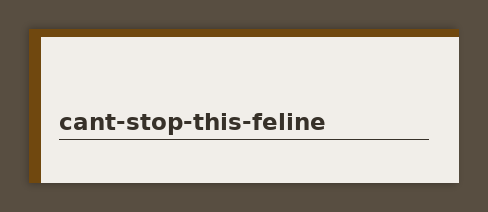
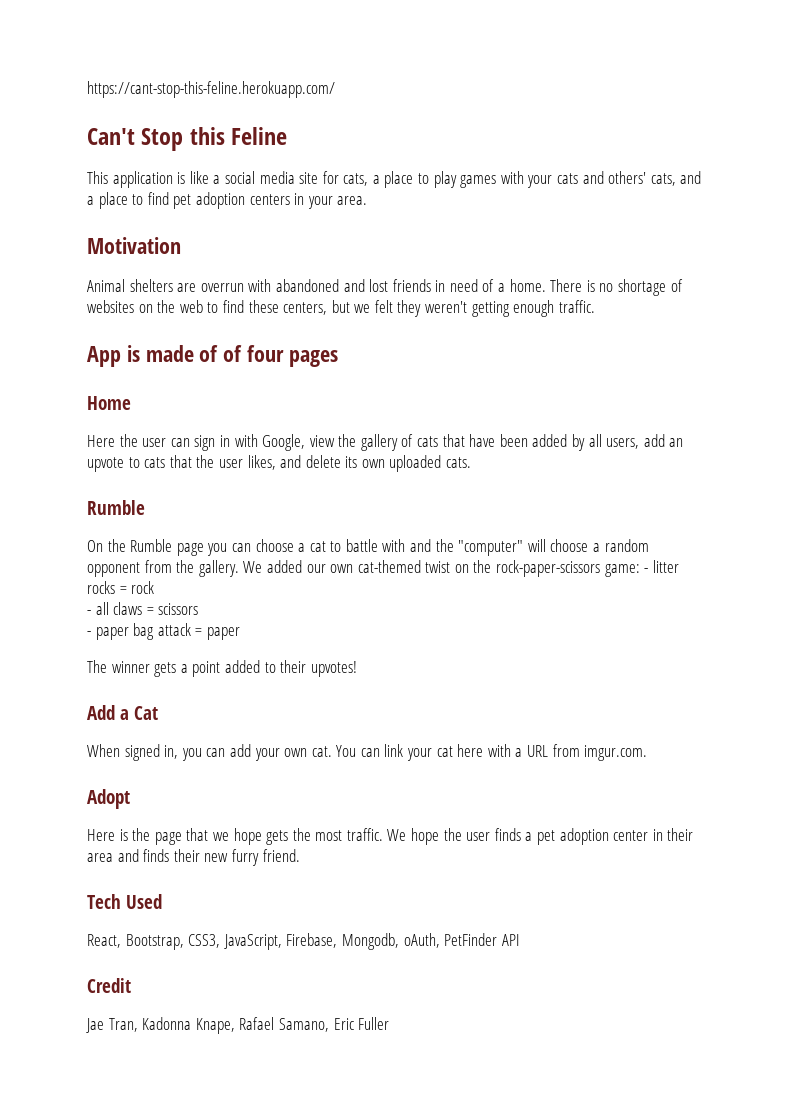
[59,113,326,135] cant-stop-this-feline -> [87,81,335,98] [87,127,288,151] [87,171,702,188] [87,192,368,209] [87,237,181,254] [87,279,683,296] [87,300,595,317] [87,345,338,367] [87,396,131,410] [87,434,684,451] [87,455,472,472] [87,500,145,515] [87,539,649,556] [87,560,679,577] [87,581,155,594] [87,602,199,615] [87,623,240,640] [87,660,357,677] [87,705,159,720] [87,744,648,761] [87,789,130,809] [87,828,694,845] [87,849,300,866] [87,894,163,909] [87,933,519,950] [87,978,131,993] [86,1017,390,1034] https://cant-stop-this-feline.herokuapp.com/ // Can't Stop this Feline // This application is like a social media site for cats, a place to play games with your cats and others' cats, and a place to find pet adoption centers in your area. // Motivation // Animal shelters are overrun with abandoned and lost friends in need of a home. There is no shortage of websites on the web to find these centers, but we felt they weren't getting enough traffic. // App is made of of four pages // Home // Here the user can sign in with Google, view the gallery of cats that have been added by all users, add an upvote to cats that the user likes, and delete its own uploaded cats. // Rumble // On the Rumble page you can choose a cat to battle with and the "computer" will choose a random opponent from the gallery. We added our own cat-themed twist on the rock-paper-scissors game: - litter rocks = rock // - all claws = scissors // - paper bag attack = paper // The winner gets a point added to their upvotes! // Add a Cat // When signed in, you can add your own cat. You can link your cat here with a URL from imgur.com. // Adopt // Here is the page that we hope gets the most traffic. We hope the user finds a pet adoption center in their area and finds their new furry friend. // Tech Used // React, Bootstrap, CSS3, JavaScript, Firebase, Mongodb, oAuth, PetFinder API // Credit // Jae Tran, Kadonna Knape, Rafael Samano, Eric Fuller

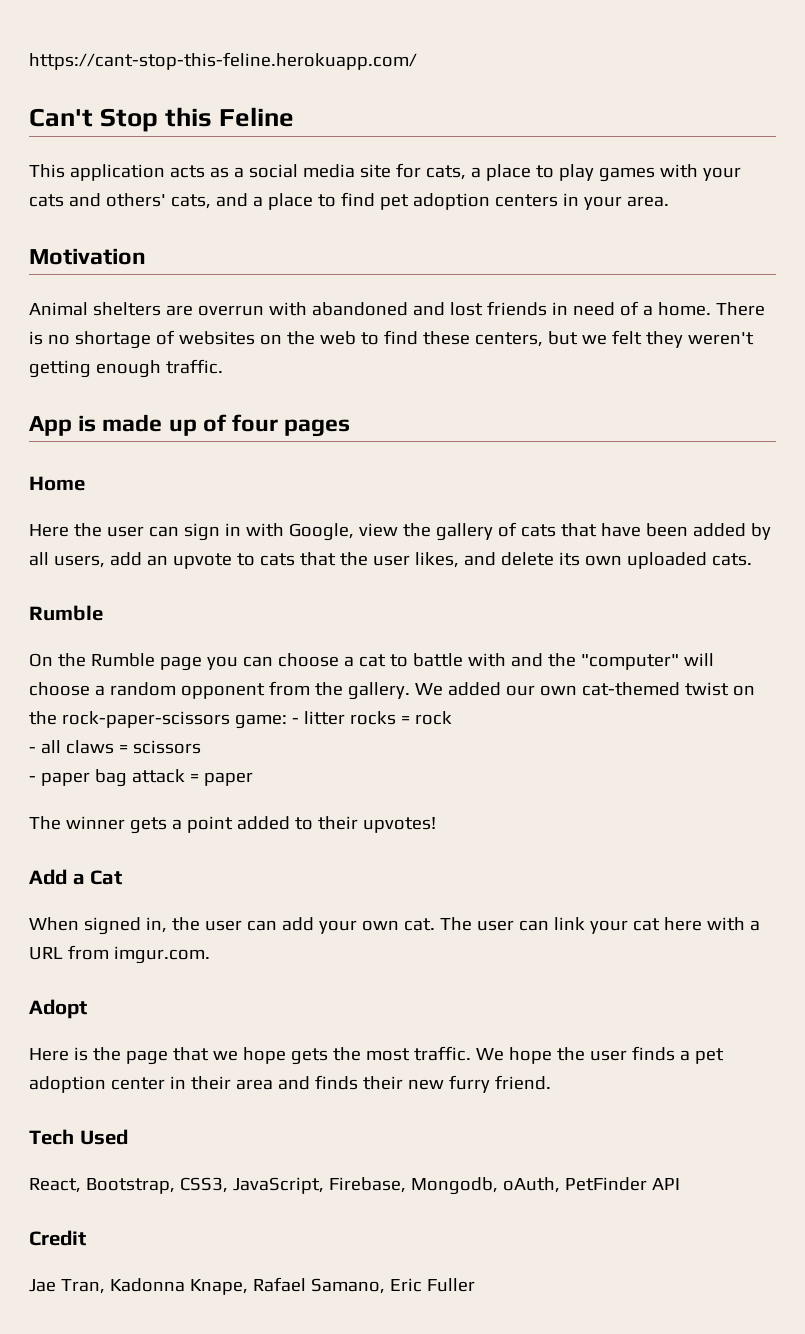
[177,171,209,184] is like -> [169,165,229,178] acts as
[199,345,219,362] of -> [168,419,197,436] up
[181,748,202,761] you -> [171,917,242,931] the user
[336,745,357,757] You -> [439,917,514,931] The user

